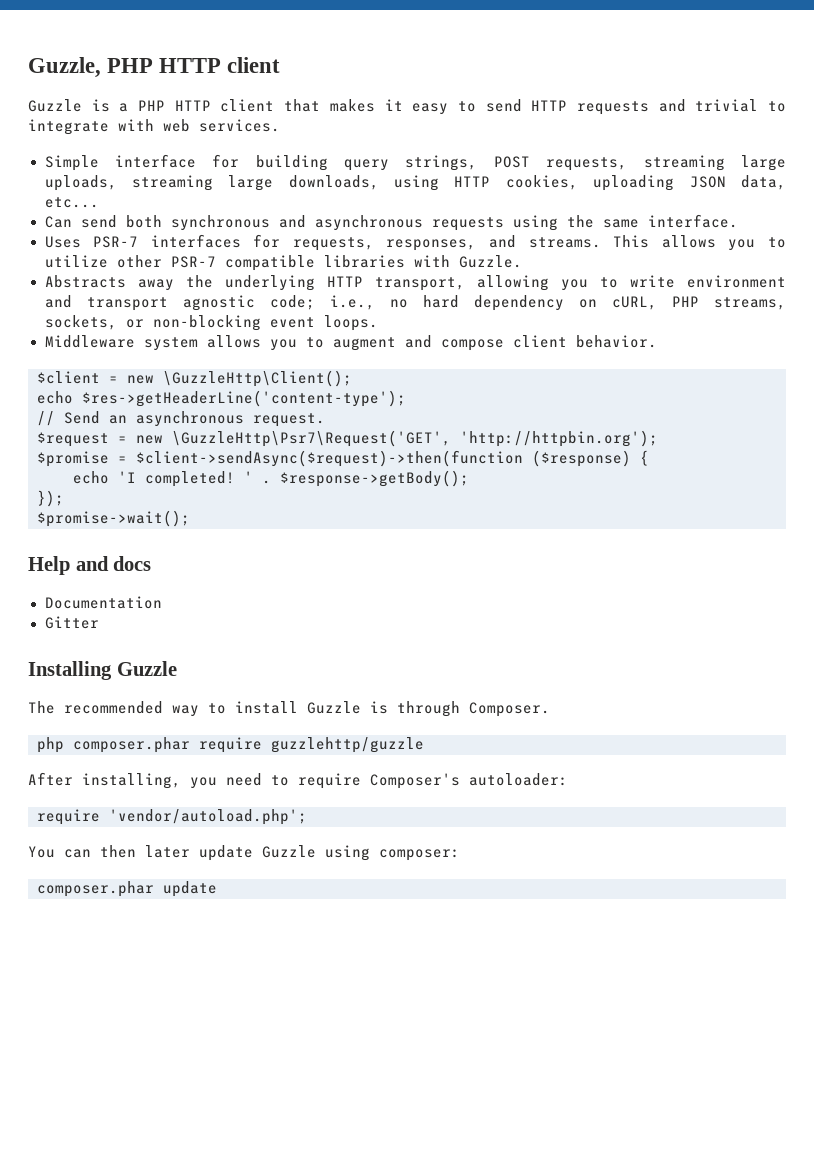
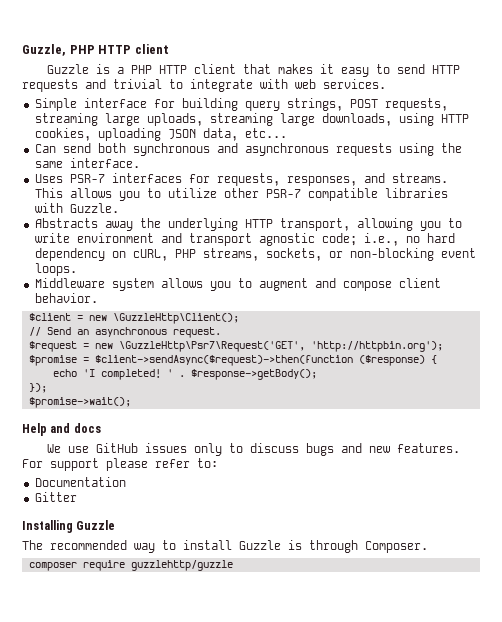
[37,390,406,407] // echo $res->getHeaderLine('content-type'); -> (239, 318) none
(152, 563) none -> [47,443,461,456] [22,458,218,471] // We use GitHub issues only to discuss bugs and new features. For support please refer to:
[37,737,190,753] php composer.phar -> [28,562,77,571] composer
[28,772,568,789] [37,809,307,825] [28,845,460,861] [37,881,217,897] // After installing, you need to require Composer's autoloader: // require 'vendor/autoload.php'; // You can then later update Guzzle using composer: // composer.phar update -> (233, 565) none

